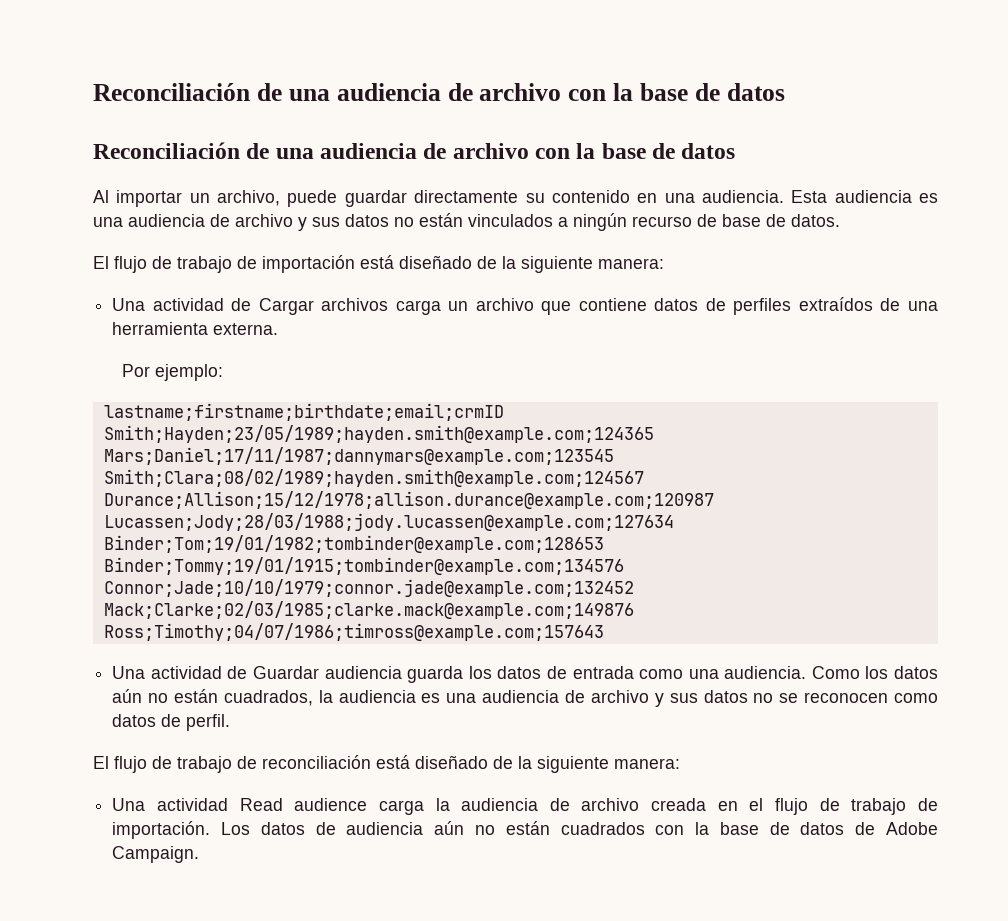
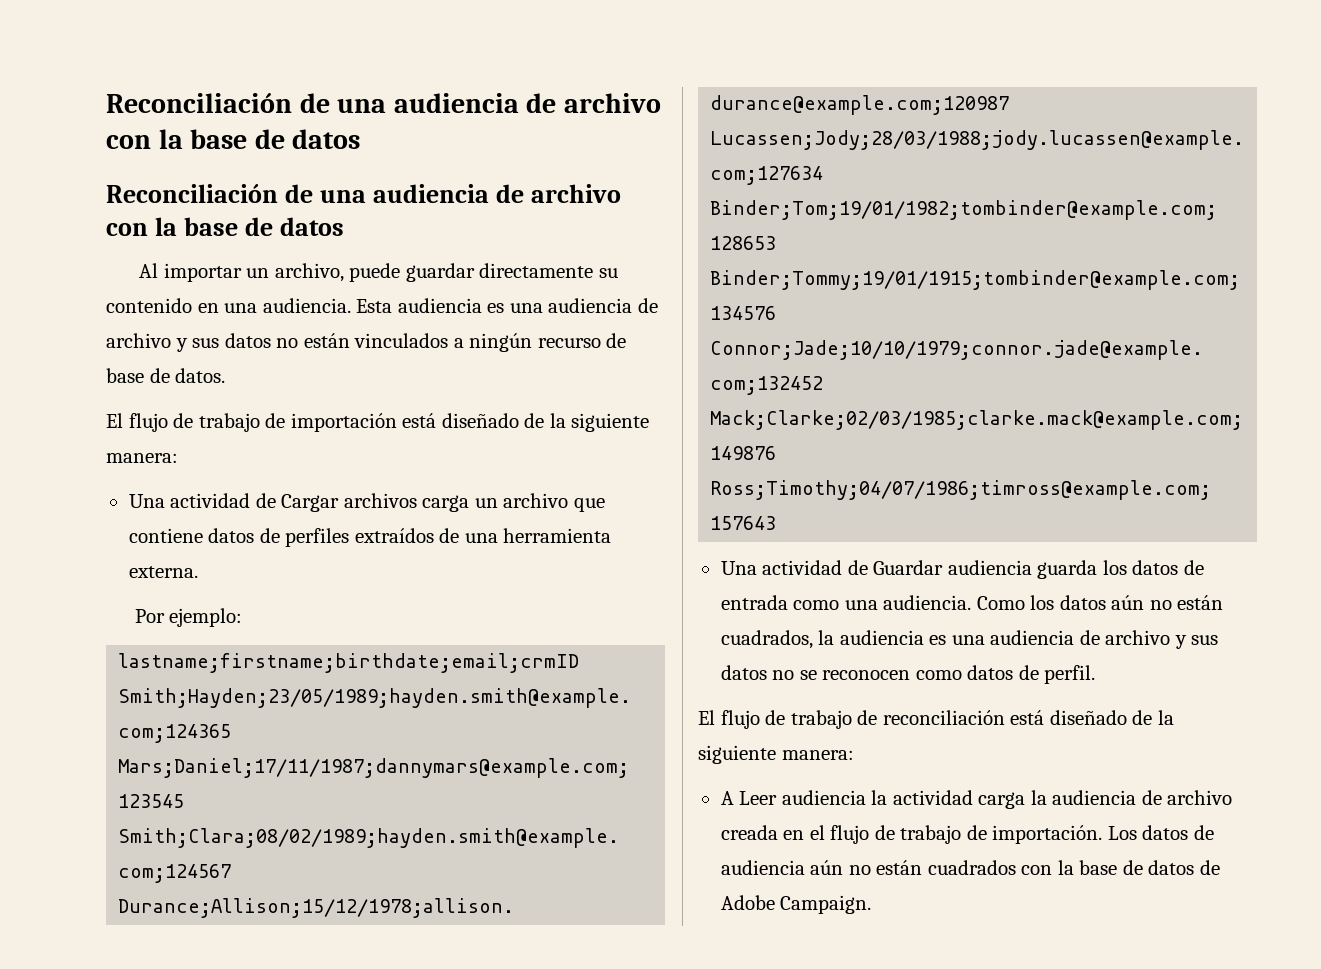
[112,798,368,811] Una actividad Read audience -> [720,790,973,805] A Leer audiencia la actividad

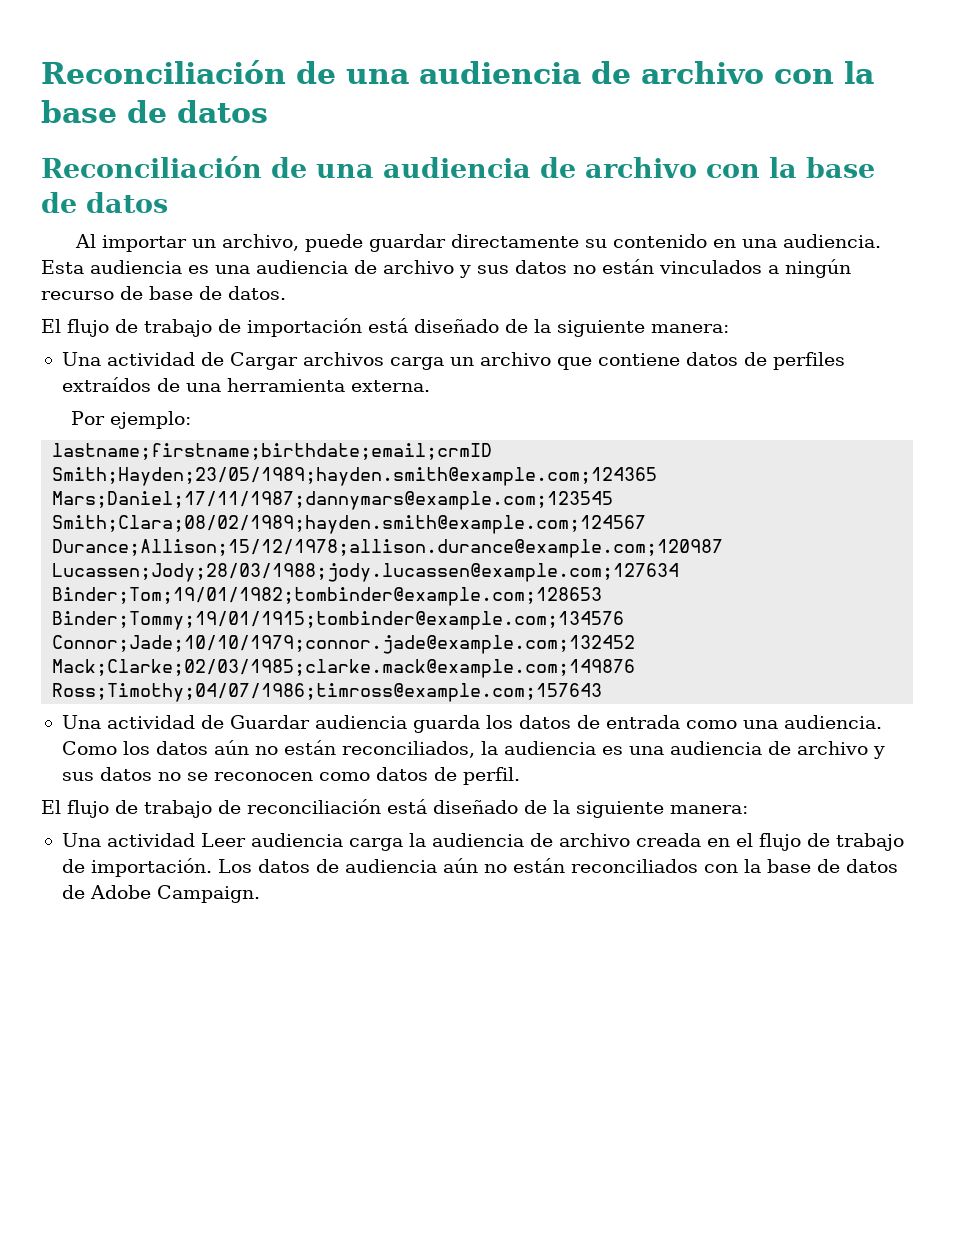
[720,630,813,649] cuadrados, -> [341,741,475,758] reconciliados,
[720,790,973,805] A Leer audiencia la actividad -> [61,833,343,847] Una actividad Leer audiencia
[927,860,1016,875] cuadrados -> [570,859,698,873] reconciliados

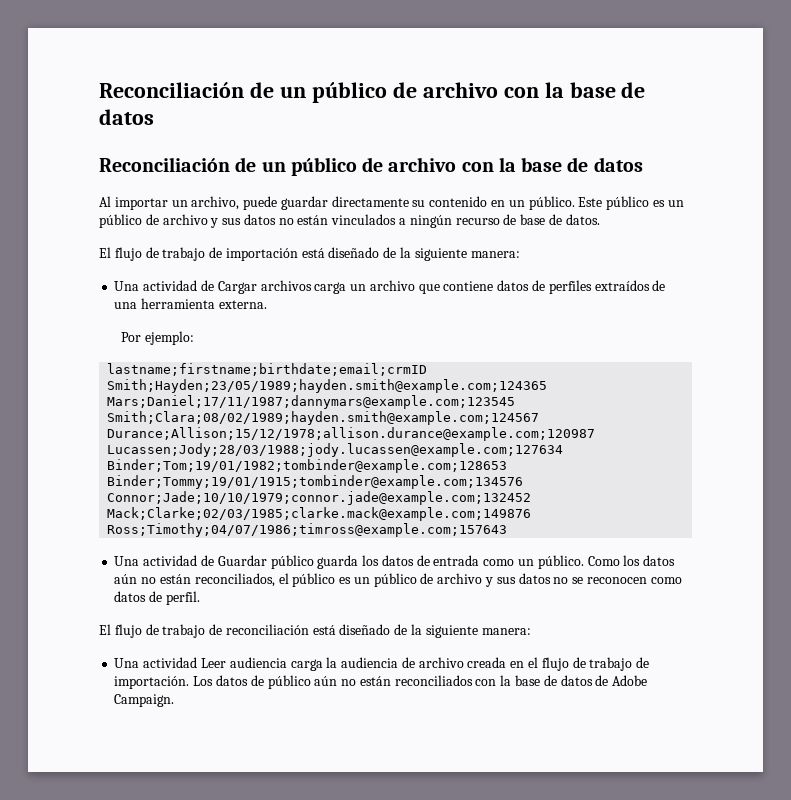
[41,60,581,84] Reconciliación de una audiencia -> [99,82,387,103] Reconciliación de un público
[316,157,531,178] una audiencia -> [261,157,357,176] un público
[741,234,881,248] [41,260,348,274] una audiencia. Esta audiencia es una audiencia -> [508,196,684,210] [99,214,142,228] un público. Este público es un público
[314,715,407,729] audiencia -> [270,555,314,569] público
[742,715,882,729] una audiencia. -> [517,555,584,569] un público.
[480,741,762,755] la audiencia es una audiencia -> [278,573,417,587] el público es un público
[344,859,437,873] audiencia -> [267,675,311,689] público

